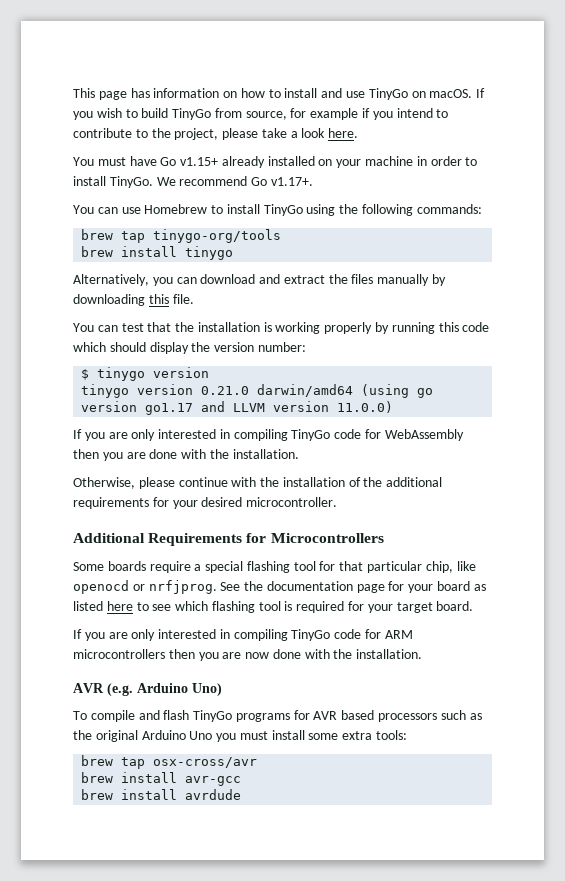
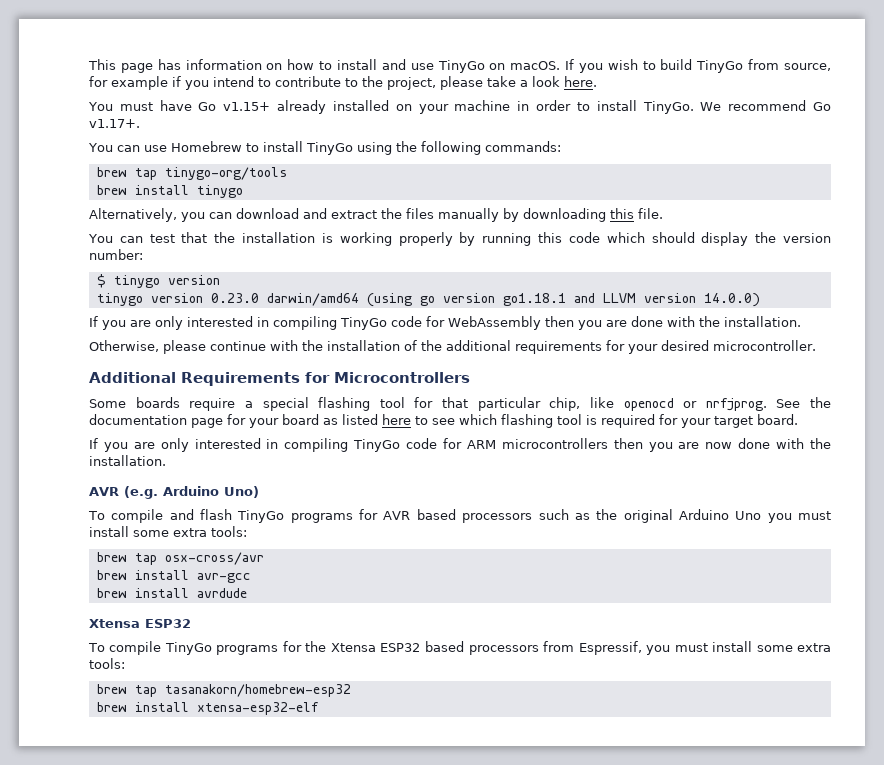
[201,386,250,395] 0.21.0 -> [210,293,259,303] 0.23.0
[145,403,194,415] go1.17 -> [502,293,566,306] go1.18.1
[337,401,394,413] 11.0.0) -> [703,293,760,307] 14.0.0)
(242, 794) none -> [89,619,191,628] [88,641,831,655] [89,658,125,669] [96,684,351,697] [96,702,319,715] // Xtensa ESP32 // To compile TinyGo programs for the Xtensa ESP32 based processors from Espressif, you must install some extra tools: // brew tap tasanakorn/homebrew-esp32 // brew install xtensa-esp32-elf

